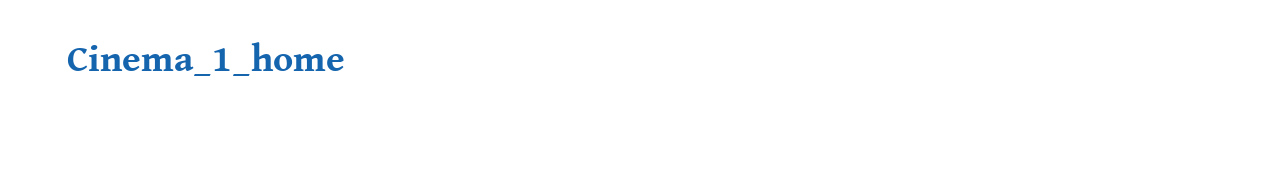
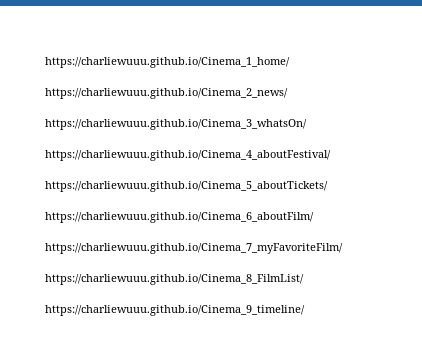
[67,42,345,76] Cinema_1_home -> [45,57,290,68] [45,88,288,99] [45,119,307,130] [45,150,331,161] [45,181,328,192] [45,212,314,223] [45,243,343,254] [45,274,304,285] [45,305,305,316] https://charliewuuu.github.io/Cinema_1_home/ // https://charliewuuu.github.io/Cinema_2_news/ // https://charliewuuu.github.io/Cinema_3_whatsOn/ // https://charliewuuu.github.io/Cinema_4_aboutFestival/ // https://charliewuuu.github.io/Cinema_5_aboutTickets/ // https://charliewuuu.github.io/Cinema_6_aboutFilm/ // https://charliewuuu.github.io/Cinema_7_myFavoriteFilm/ // https://charliewuuu.github.io/Cinema_8_FilmList/ // https://charliewuuu.github.io/Cinema_9_timeline/

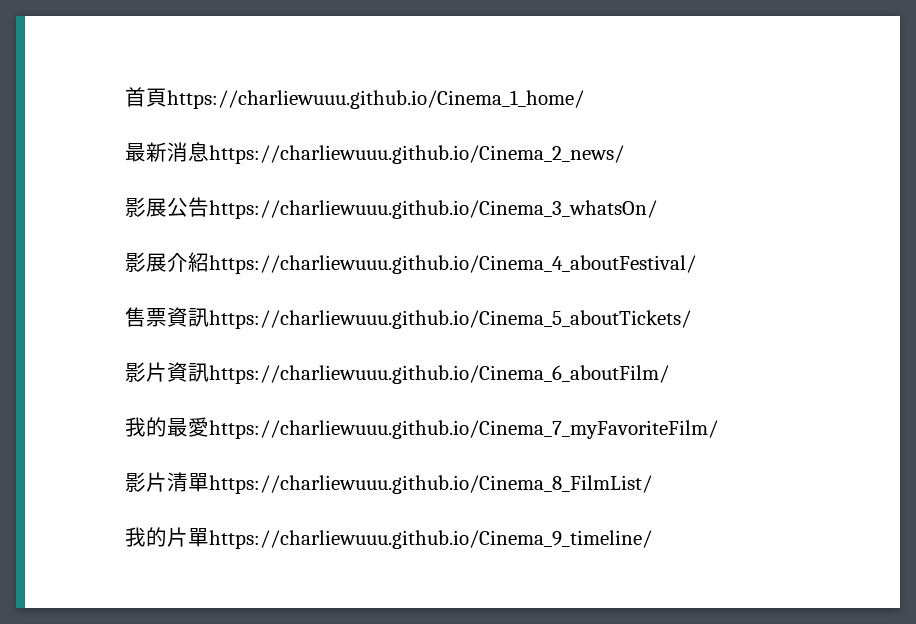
(45, 62) none -> [125,87,167,107] 首頁
(290, 62) none -> [125,142,209,162] 最新消息
(288, 93) none -> [125,197,209,217] 影展公告
(307, 124) none -> [125,252,209,272] 影展介紹
(331, 155) none -> [125,307,209,327] 售票資訊
(328, 186) none -> [125,362,209,382] 影片資訊
(314, 217) none -> [125,417,209,437] 我的最愛
(343, 248) none -> [125,472,209,492] 影片清單
(304, 279) none -> [125,527,209,547] 我的片單

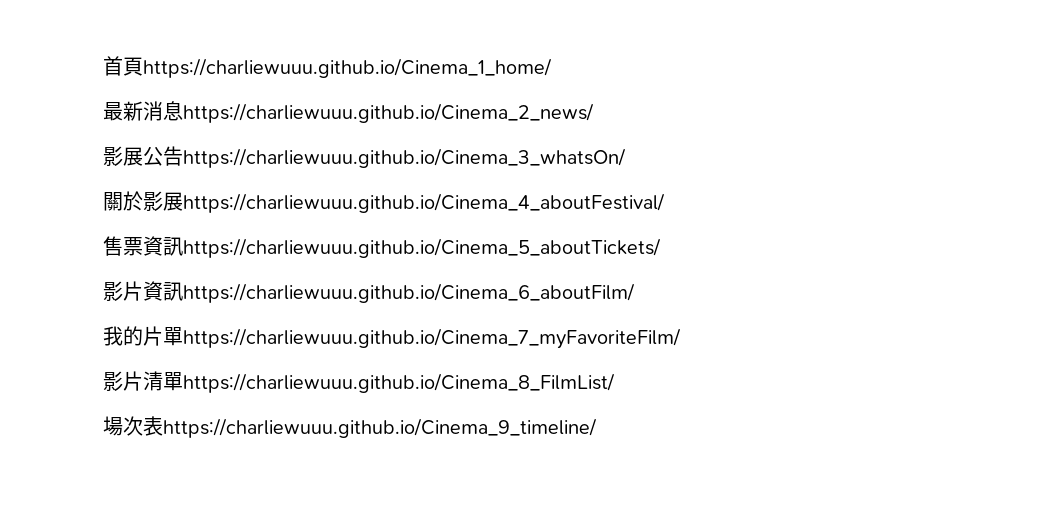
[125,252,209,272] 影展介紹 -> [103,191,183,211] 關於影展
[167,417,209,437] 最愛 -> [143,326,183,346] 片單
[125,527,209,547] 我的片單 -> [103,416,163,436] 場次表

